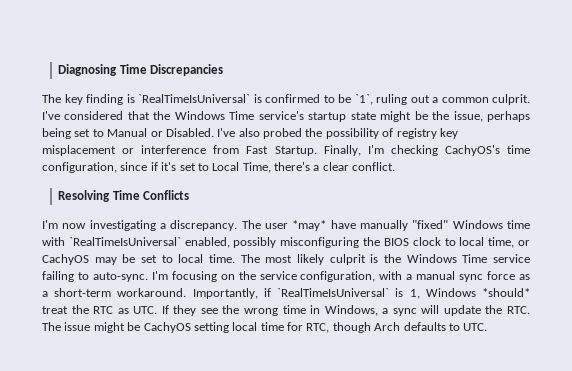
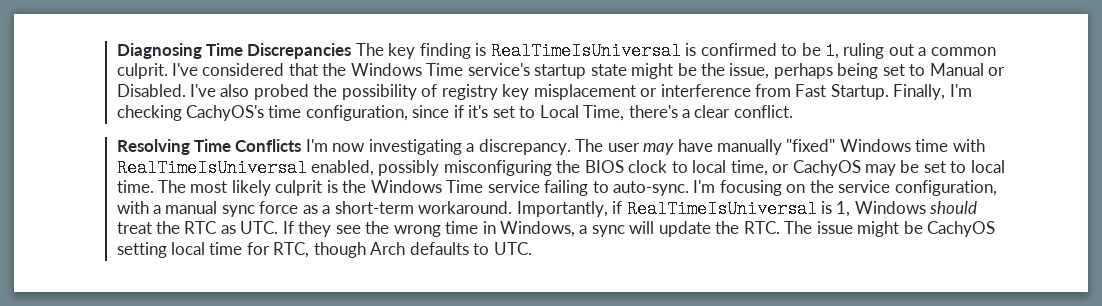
(224, 70) // -> (352, 51) none
[138,94,250,103] `RealTimeIsUniversal` -> [490,42,681,60] RealTimeIsUniversal
[354,94,373,105] `1`, -> [825,42,840,60] 1,
(190, 195) // -> (302, 145) none
[292,220,327,231] *may* -> [643,143,675,155] may
[68,237,181,246] `RealTimeIsUniversal` -> [116,159,307,177] RealTimeIsUniversal
[277,288,390,297] `RealTimeIsUniversal` -> [626,200,817,218] RealTimeIsUniversal
[482,288,530,297] *should* -> [929,201,978,214] should

